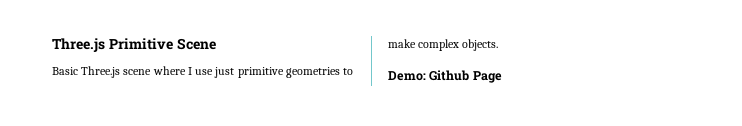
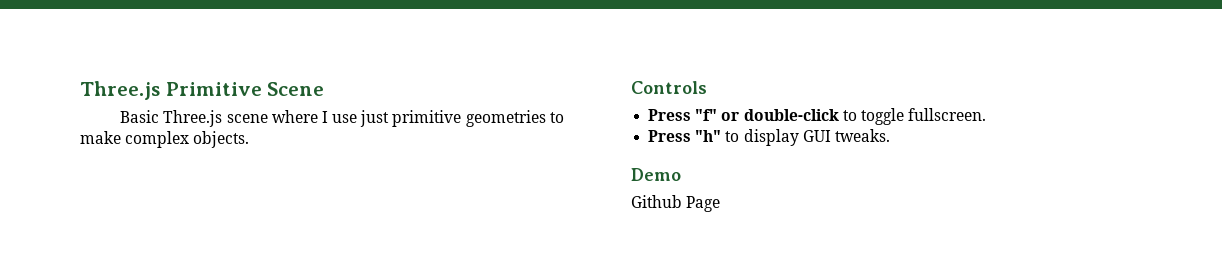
[388,71,426,81] Demo: -> [631,81,707,94] [648,108,987,125] [648,129,890,146] [631,168,681,181] Controls // Press "f" or double-click to toggle fullscreen. // Press "h" to display GUI tweaks. // Demo //

